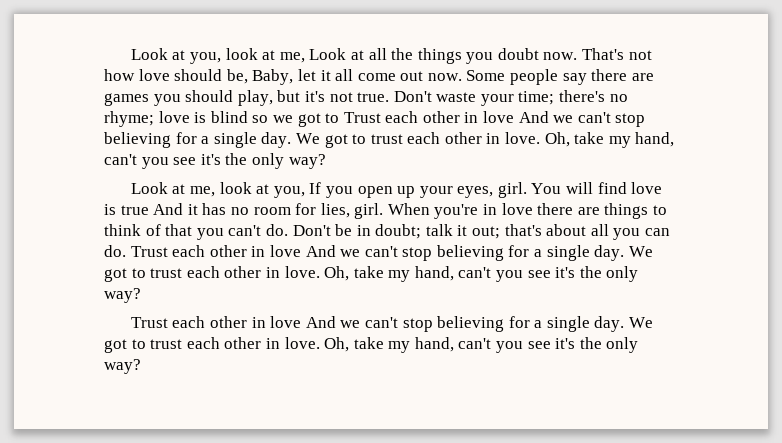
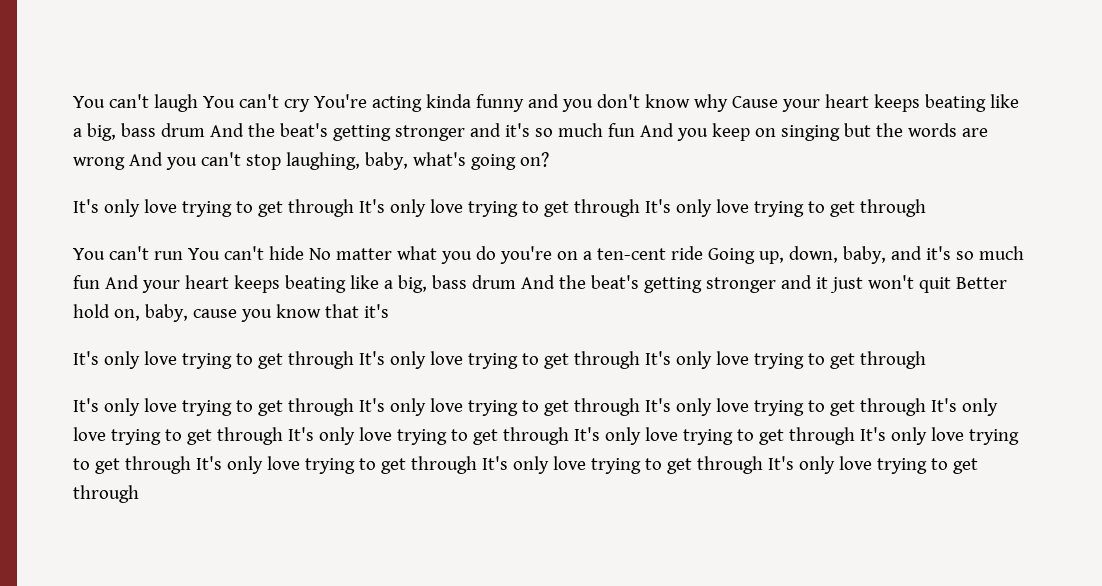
[130,48,652,64] [104,69,654,85] [104,90,628,106] [104,111,646,127] [104,132,675,148] [104,153,326,169] [130,182,663,198] [104,203,668,219] [104,224,671,240] [104,245,653,261] [104,266,639,282] [104,288,141,303] [130,316,654,332] [104,337,639,353] [104,359,141,374] Look at you, look at me, Look at all the things you doubt now. That's not how love should be, Baby, let it all come out now. Some people say there are games you should play, but it's not true. Don't waste your time; there's no rhyme; love is blind so we got to Trust each other in love And we can't stop believing for a single day. We got to trust each other in love. Oh, take my hand, can't you see it's the only way? // Look at me, look at you, If you open up your eyes, girl. You will find love is true And it has no room for lies, girl. When you're in love there are things to think of that you can't do. Don't be in doubt; talk it out; that's about all you can do. Trust each other in love And we can't stop believing for a single day. We got to trust each other in love. Oh, take my hand, can't you see it's the only way? // Trust each other in love And we can't stop believing for a single day. We got to trust each other in love. Oh, take my hand, can't you see it's the only way? -> [73,94,1019,112] [73,123,988,141] [73,152,549,170] [73,199,926,217] [73,246,1024,264] [73,275,1007,293] [73,304,389,322] [73,351,926,369] [73,398,998,416] [73,427,1019,445] [73,456,978,474] [73,485,139,503] You can't laugh You can't cry You're acting kinda funny and you don't know why Cause your heart keeps beating like a big, bass drum And the beat's getting stronger and it's so much fun And you keep on singing but the words are wrong And you can't stop laughing, baby, what's going on? // It's only love trying to get through It's only love trying to get through It's only love trying to get through // You can't run You can't hide No matter what you do you're on a ten-cent ride Going up, down, baby, and it's so much fun And your heart keeps beating like a big, bass drum And the beat's getting stronger and it just won't quit Better hold on, baby, cause you know that it's // It's only love trying to get through It's only love trying to get through It's only love trying to get through // It's only love trying to get through It's only love trying to get through It's only love trying to get through It's only love trying to get through It's only love trying to get through It's only love trying to get through It's only love trying to get through It's only love trying to get through It's only love trying to get through It's only love trying to get through

